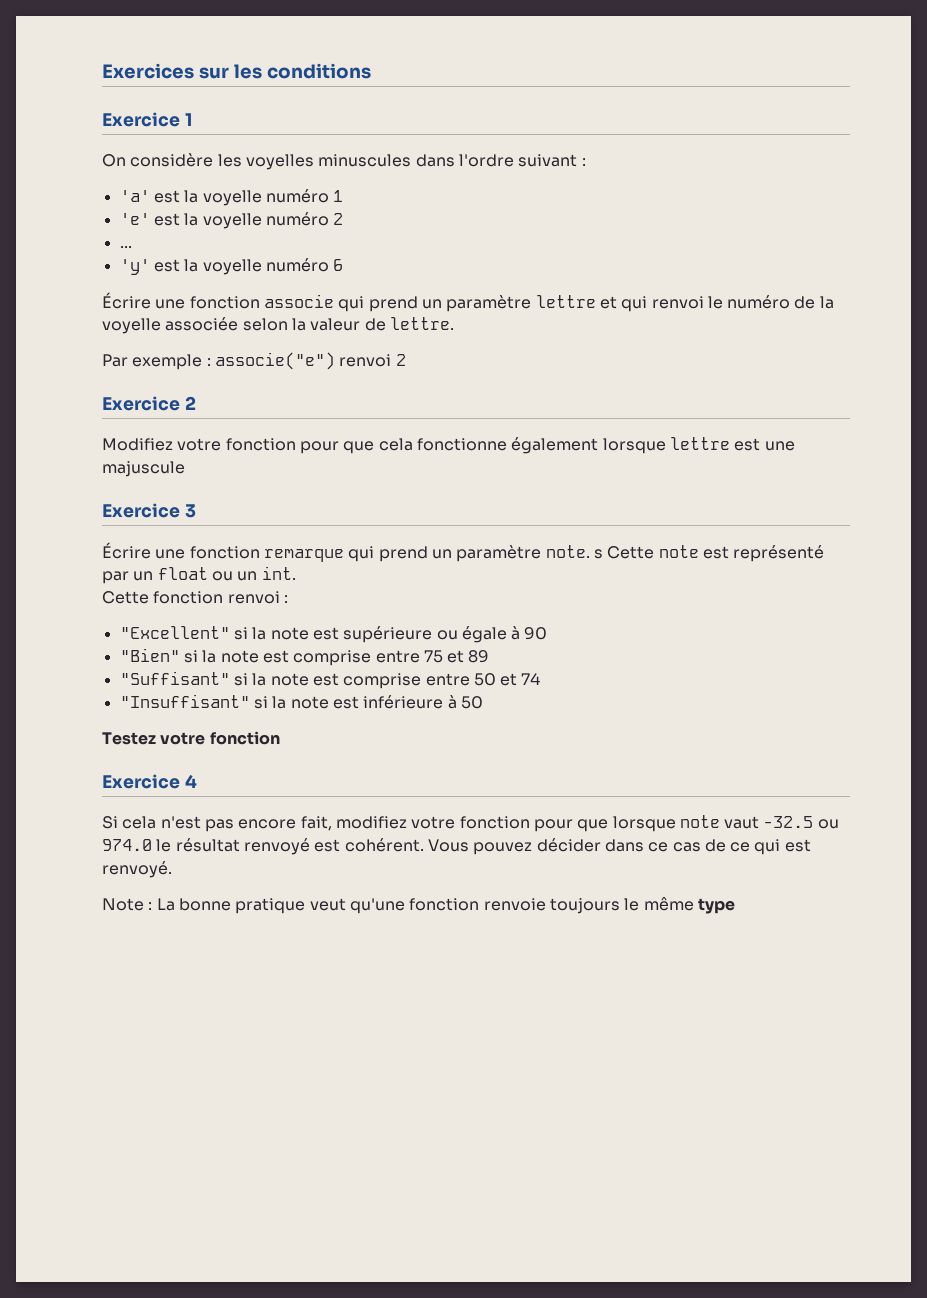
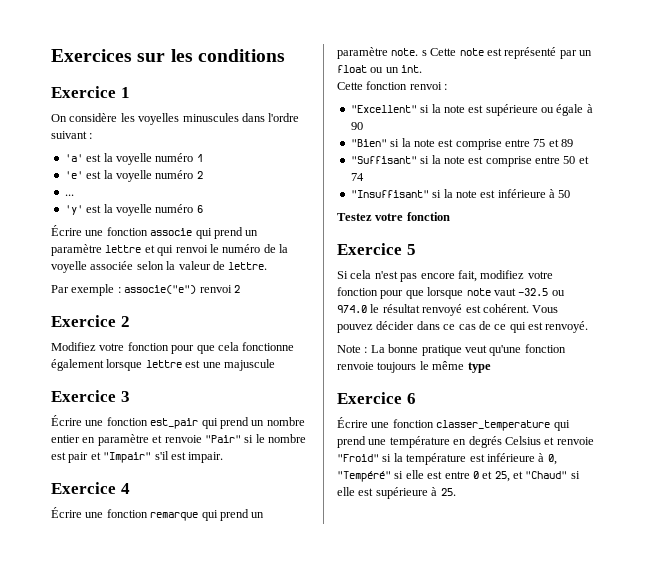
(196, 511) none -> [51,415,305,429] [51,434,306,446] [51,451,224,463] [51,482,130,494] // Écrire une fonction est_pair qui prend un nombre entier en paramètre et renvoie "Pair" si le nombre est pair et "Impair" s'il est impair. // Exercice 4
[184,774,197,788] 4 -> [406,244,416,255] 5
(735, 906) none -> [337,392,416,404] [337,417,570,431] [337,436,594,448] [337,453,557,465] [337,470,580,482] [337,487,456,499] // Exercice 6 // Écrire une fonction classer_temperature qui prend une température en degrés Celsius et renvoie "Froid" si la température est inférieure à 0, "Tempéré" si elle est entre 0 et 25, et "Chaud" si elle est supérieure à 25.

